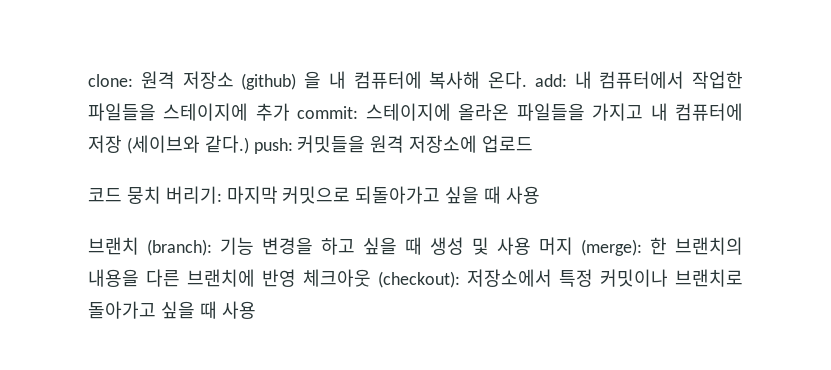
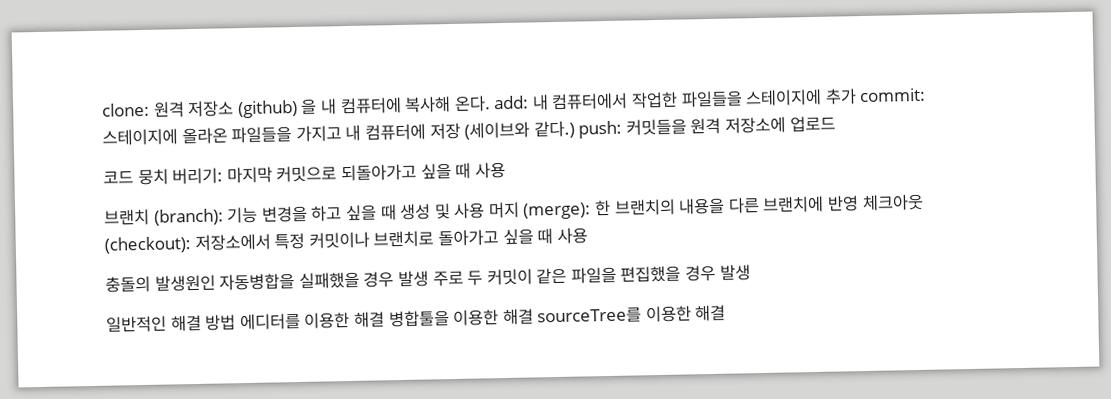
(256, 310) none -> [105,264,751,293] [106,304,727,333] // 충돌의 발생원인 자동병합을 실패했을 경우 발생 주로 두 커밋이 같은 파일을 편집했을 경우 발생 // 일반적인 해결 방법 에디터를 이용한 해결 병합툴을 이용한 해결 sourceTree를 이용한 해결

